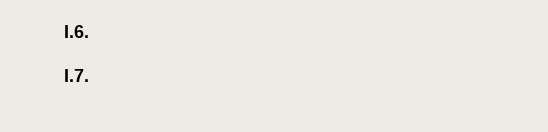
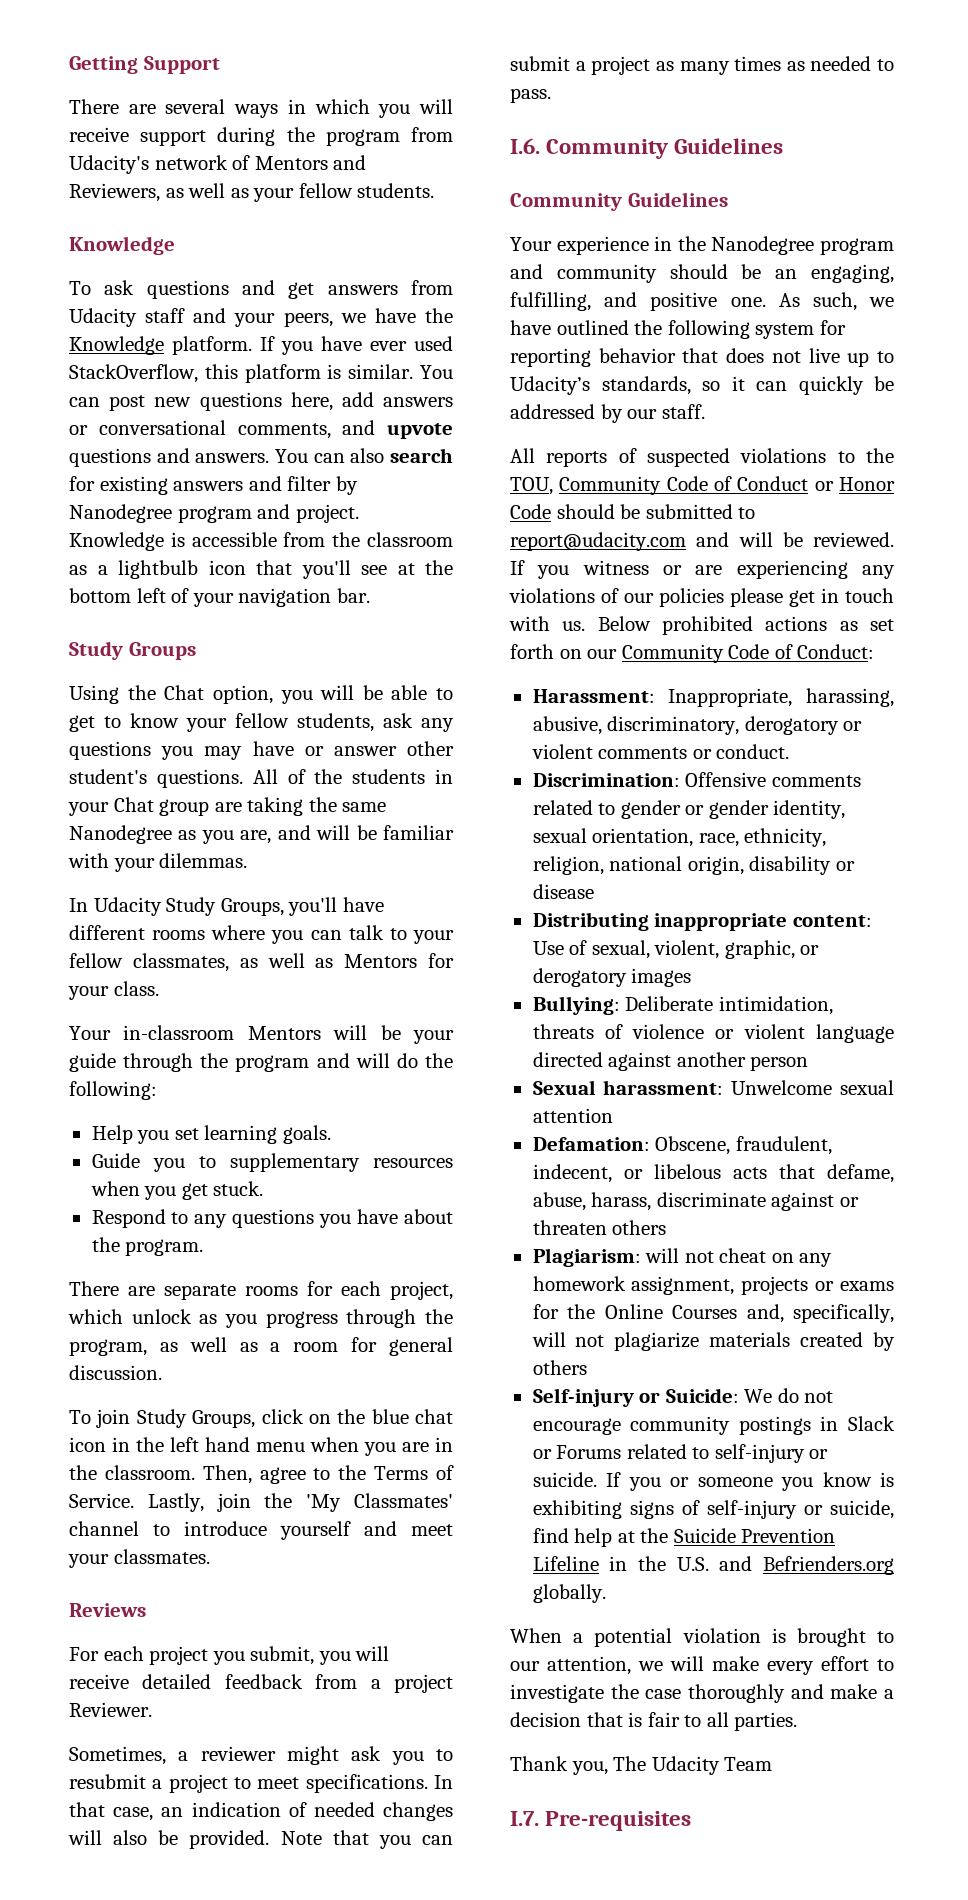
[64,25,89,38] I.6. -> [69,56,220,74] [69,99,454,118] [69,127,454,146] [69,155,367,174] [69,183,435,202] [69,236,175,255] [69,280,453,299] [69,308,454,327] [69,336,453,355] [69,364,454,383] [69,392,453,411] [69,420,453,439] [69,448,453,467] [69,476,358,495] [69,504,359,523] [69,532,453,551] [69,560,453,579] [69,588,370,607] [69,641,196,660] [69,685,453,704] [69,713,454,732] [69,741,455,760] [69,769,453,788] [68,797,387,816] [69,825,454,844] [68,853,248,872] [69,897,384,916] [69,925,455,944] [69,953,454,972] [68,981,159,1000] [69,1025,454,1044] [69,1053,454,1072] [69,1081,157,1100] [91,1125,331,1144] [91,1153,454,1172] [90,1181,264,1200] [91,1209,454,1228] [91,1237,204,1256] [69,1281,453,1300] [68,1309,453,1328] [69,1337,453,1356] [69,1365,162,1380] [69,1409,453,1428] [69,1437,453,1456] [69,1465,454,1484] [69,1493,454,1512] [69,1521,453,1540] [68,1549,210,1568] [69,1603,146,1617] [69,1646,390,1665] [69,1674,453,1693] [69,1702,152,1717] [69,1746,453,1765] [69,1774,454,1793] [69,1802,453,1821] [68,1830,454,1849] [510,56,894,75] [510,88,551,103] [510,138,784,159] [510,192,728,211] [510,236,894,255] [510,264,894,283] [510,292,894,311] [510,320,846,339] [510,348,894,367] [510,376,894,395] [510,404,705,423] [510,448,894,467] [510,476,895,495] [510,504,756,519] [510,532,894,551] [510,560,895,579] [509,588,894,607] [509,616,894,635] [510,644,875,663] [532,688,894,707] [532,716,863,735] [531,744,790,759] [532,772,861,787] [532,800,846,819] [532,828,827,847] [532,856,855,875] [532,884,594,899] [532,912,872,931] [532,940,820,959] [532,968,692,987] [532,996,833,1015] [532,1024,894,1043] [532,1052,809,1071] [532,1080,894,1095] [532,1108,613,1123] [532,1136,832,1155] [532,1164,894,1183] [532,1192,859,1211] [532,1220,667,1235] [532,1248,833,1267] [532,1276,894,1295] [532,1304,894,1323] [531,1332,895,1351] [532,1360,587,1375] [532,1388,834,1407] [532,1416,895,1435] [532,1444,829,1463] [532,1472,894,1491] [532,1500,894,1519] [532,1528,836,1547] [532,1556,894,1575] [532,1584,606,1603] [510,1628,894,1647] [510,1656,894,1675] [510,1684,894,1703] [510,1712,798,1731] [510,1756,773,1775] Getting Support // There are several ways in which you will receive support during the program from Udacity's network of Mentors and Reviewers, as well as your fellow students. // Knowledge // To ask questions and get answers from Udacity staff and your peers, we have the Knowledge platform. If you have ever used StackOverflow, this platform is similar. You can post new questions here, add answers or conversational comments, and upvote questions and answers. You can also search for existing answers and filter by Nanodegree program and project. Knowledge is accessible from the classroom as a lightbulb icon that you'll see at the bottom left of your navigation bar. // Study Groups // Using the Chat option, you will be able to get to know your fellow students, ask any questions you may have or answer other student's questions. All of the students in your Chat group are taking the same Nanodegree as you are, and will be familiar with your dilemmas. // In Udacity Study Groups, you'll have different rooms where you can talk to your fellow classmates, as well as Mentors for your class. // Your in-classroom Mentors will be your guide through the program and will do the following: // Help you set learning goals. // Guide you to supplementary resources when you get stuck. // Respond to any questions you have about the program. // There are separate rooms for each project, which unlock as you progress through the program, as well as a room for general discussion. // To join Study Groups, click on the blue chat icon in the left hand menu when you are in the classroom. Then, agree to the Terms of Service. Lastly, join the 'My Classmates' channel to introduce yourself and meet your classmates. // Reviews // For each project you submit, you will receive detailed feedback from a project Reviewer. // Sometimes, a reviewer might ask you to resubmit a project to meet specifications. In that case, an indication of needed changes will also be provided. Note that you can submit a project as many times as needed to pass. // I.6. Community Guidelines // Community Guidelines // Your experience in the Nanodegree program and community should be an engaging, fulfilling, and positive one. As such, we have outlined the following system for reporting behavior that does not live up to Udacity’s standards, so it can quickly be addressed by our staff. // All reports of suspected violations to the TOU, Community Code of Conduct or Honor Code should be submitted to report@udacity.com and will be reviewed. If you witness or are experiencing any violations of our policies please get in touch with us. Below prohibited actions as set forth on our Community Code of Conduct: // Harassment: Inappropriate, harassing, abusive, discriminatory, derogatory or violent comments or conduct. // Discrimination: Offensive comments related to gender or gender identity, sexual orientation, race, ethnicity, religion, national origin, disability or disease // Distributing inappropriate content: Use of sexual, violent, graphic, or derogatory images // Bullying: Deliberate intimidation, threats of violence or violent language directed against another person // Sexual harassment: Unwelcome sexual attention // Defamation: Obscene, fraudulent, indecent, or libelous acts that defame, abuse, harass, discriminate against or threaten others // Plagiarism: will not cheat on any homework assignment, projects or exams for the Online Courses and, specifically, will not plagiarize materials created by others // Self-injury or Suicide: We do not encourage community postings in Slack or Forums related to self-injury or suicide. If you or someone you know is exhibiting signs of self-injury or suicide, find help at the Suicide Prevention Lifeline in the U.S. and Befrienders.org globally. // When a potential violation is brought to our attention, we will make every effort to investigate the case thoroughly and make a decision that is fair to all parties. // Thank you, The Udacity Team
(89, 75) none -> [545,1811,692,1831] Pre-requisites

